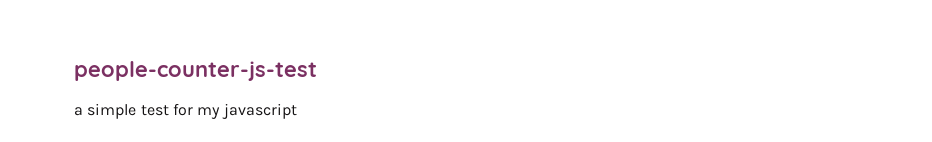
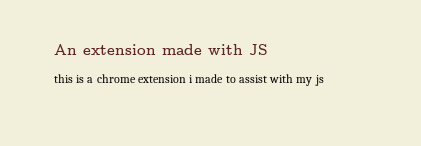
[74,61,317,81] [74,103,297,119] people-counter-js-test // a simple test for my javascript -> [54,44,268,55] [54,74,324,86] An extension made with JS // this is a chrome extension i made to assist with my js

